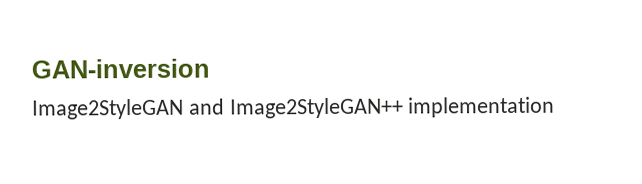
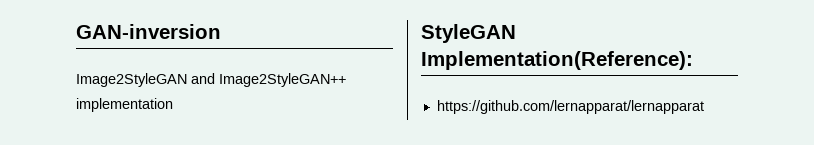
(556, 107) none -> [421,24,516,43] [421,51,693,70] [436,100,704,114] // StyleGAN Implementation(Reference): // https://github.com/lernapparat/lernapparat

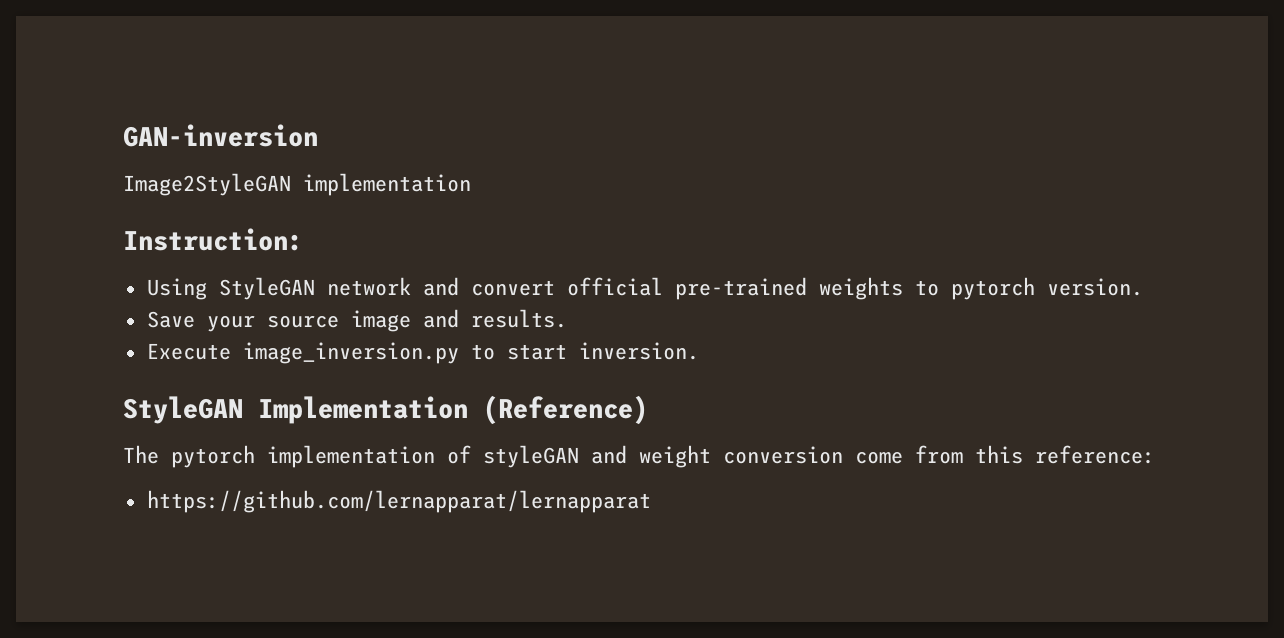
[191,73,346,87] and Image2StyleGAN++ -> (291, 184) none
[421,24,516,43] [421,51,693,70] StyleGAN Implementation(Reference): -> [123,228,303,251] [146,277,1143,300] [146,309,567,332] [146,342,699,364] [123,395,648,425] [123,445,1155,468] Instruction: // Using StyleGAN network and convert official pre-trained weights to pytorch version. // Save your source image and results. // Execute image_inversion.py to start inversion. // StyleGAN Implementation (Reference) // The pytorch implementation of styleGAN and weight conversion come from this reference:

